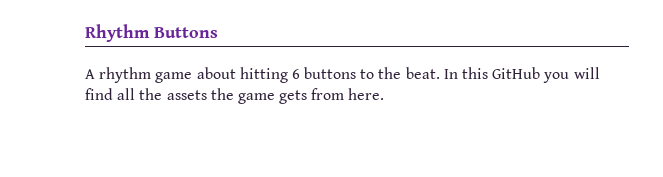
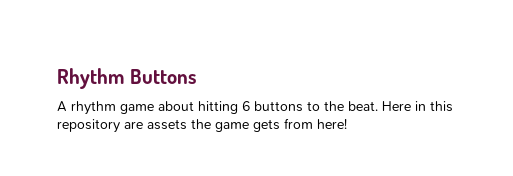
[443,67,600,83] [85,88,163,100] In this GitHub you will find all the -> [382,101,453,112] [57,119,143,133] Here in this repository are
[348,88,385,100] here. -> [317,118,347,129] here!

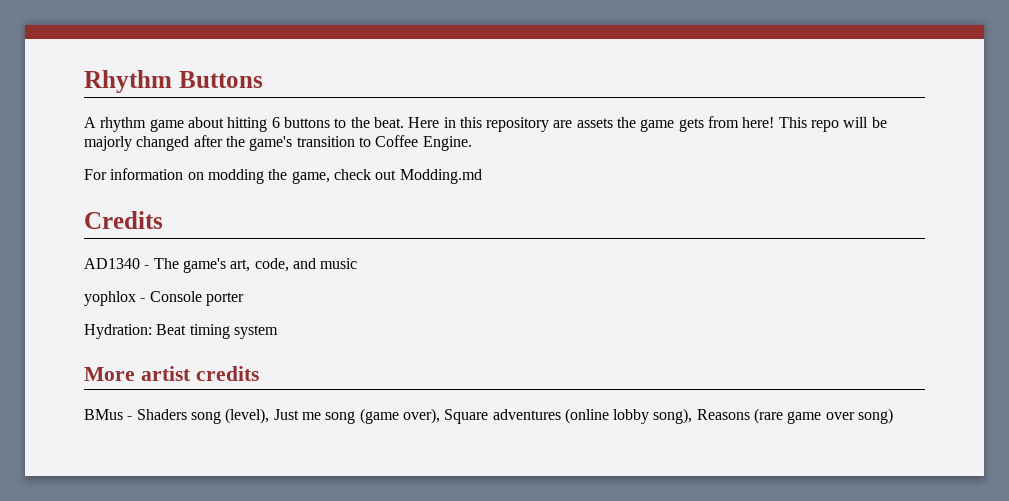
(347, 123) none -> [778,117,887,132] [84,135,472,151] [84,168,482,184] [84,211,163,229] [84,258,358,273] [84,291,244,306] [84,324,278,339] [84,366,259,381] [84,408,894,424] This repo will be majorly changed after the game's transition to Coffee Engine. // For information on modding the game, check out Modding.md // Credits // AD1340 - The game's art, code, and music // yophlox - Console porter // Hydration: Beat timing system // More artist credits // BMus - Shaders song (level), Just me song (game over), Square adventures (online lobby song), Reasons (rare game over song)

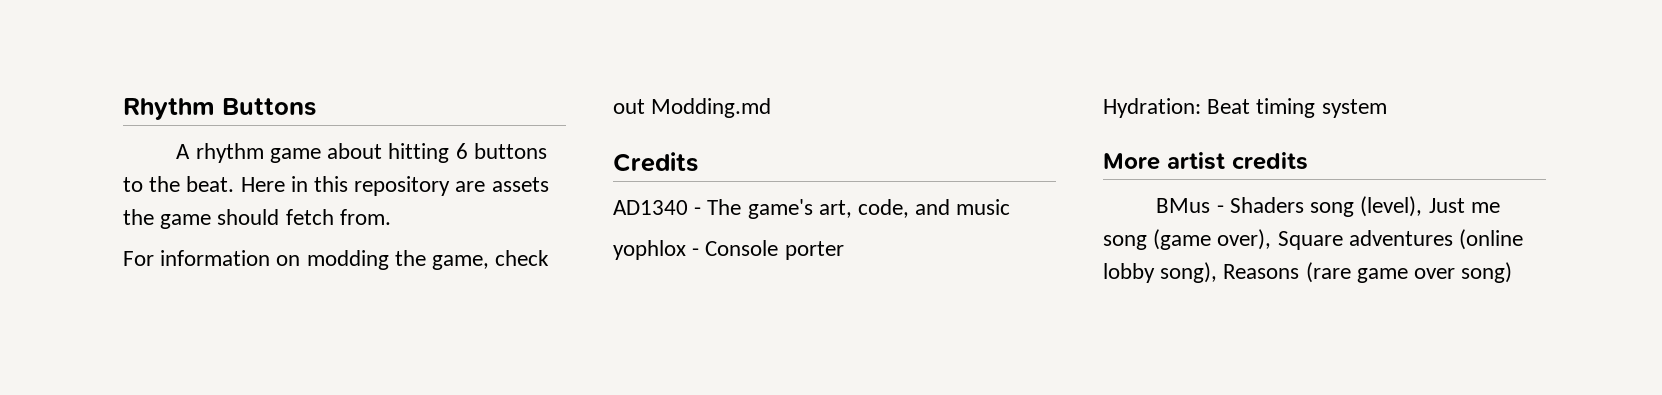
[678,116,887,132] [84,135,472,151] gets from here! This repo will be majorly changed after the game's transition to Coffee Engine. -> [217,209,391,225] should fetch from.

